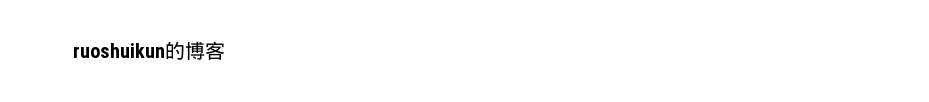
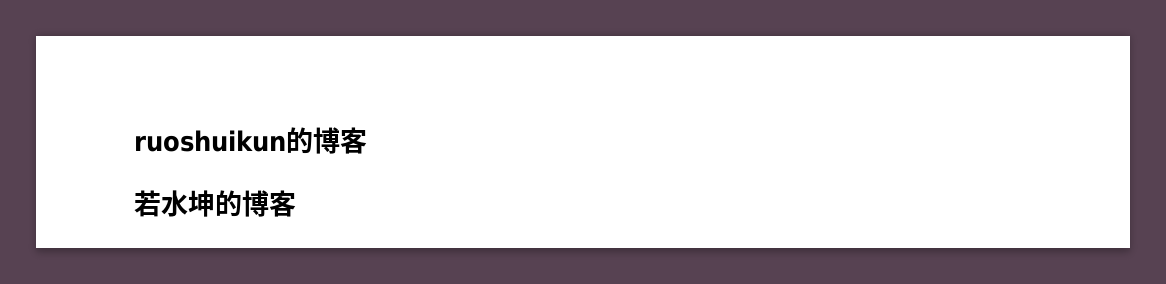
(225, 50) none -> [134,190,296,217] // 若水坤的博客

